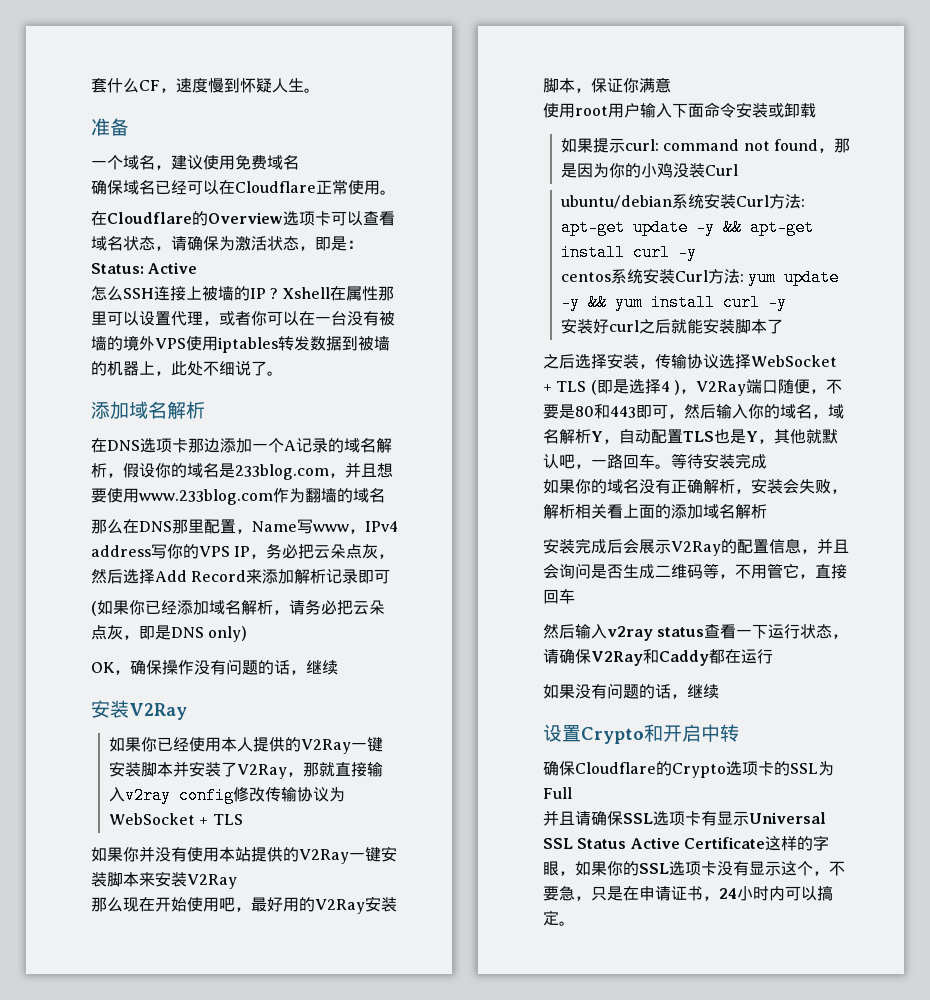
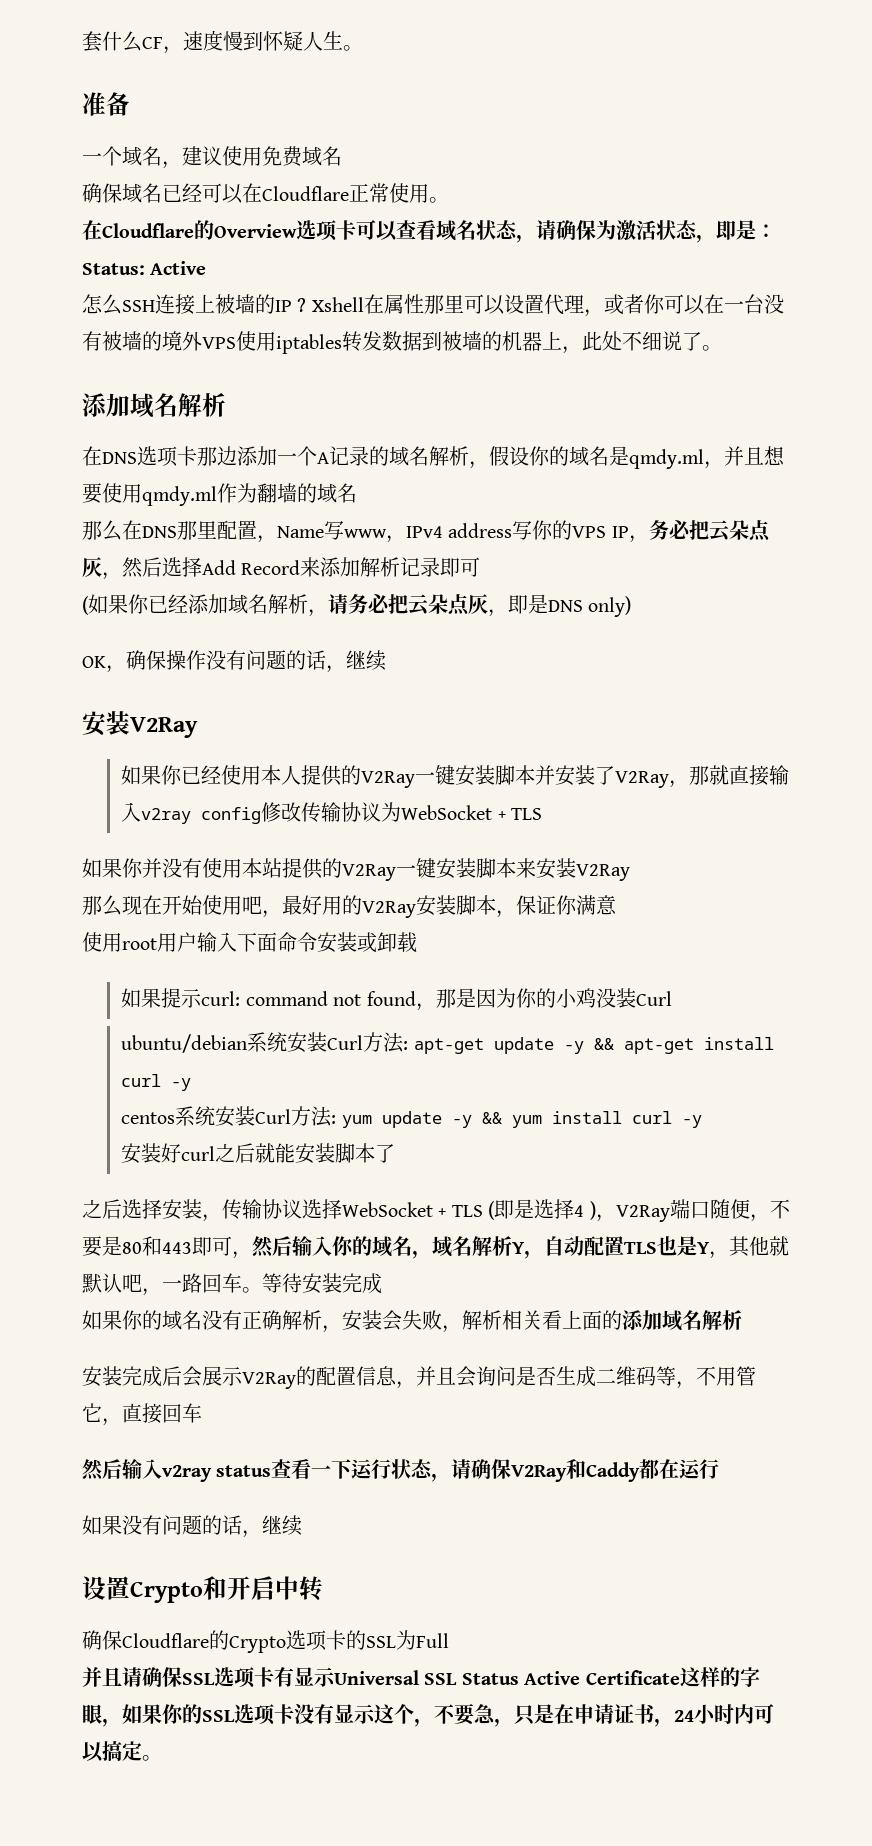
[235,464,329,480] 233blog.com -> [629,449,704,469] qmdy.ml
[139,489,273,505] www.233blog.com -> [142,486,217,506] qmdy.ml

